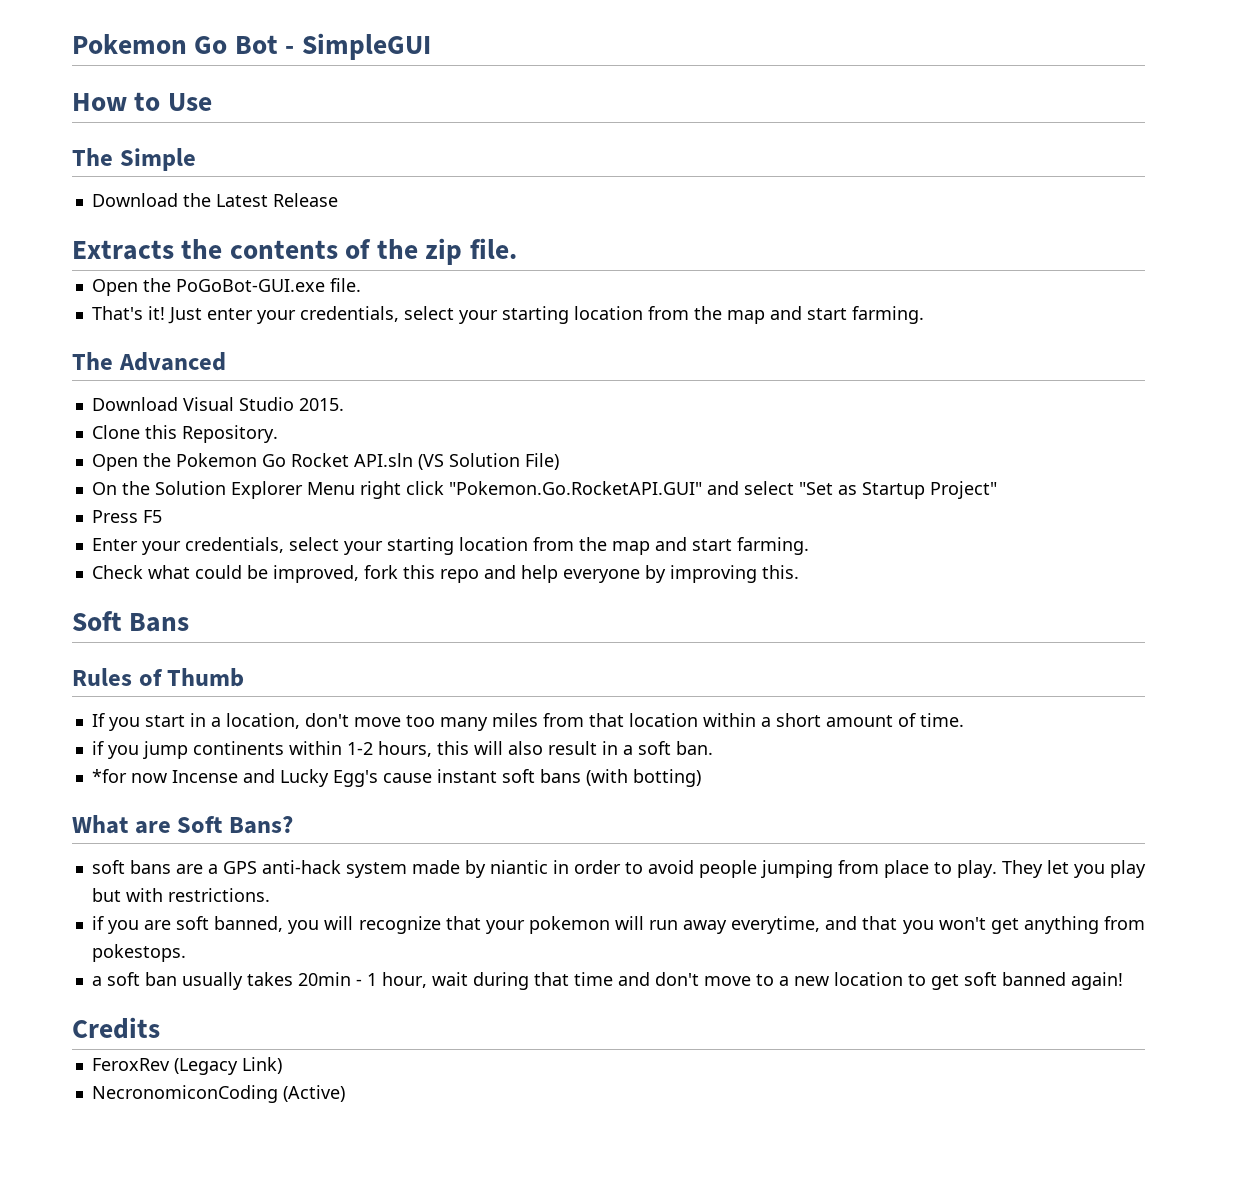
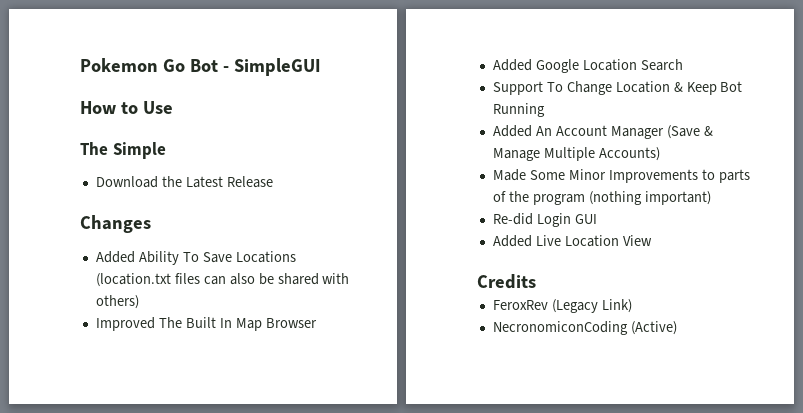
[72,238,517,265] [91,278,361,296] [91,306,924,324] [72,352,226,371] [91,397,344,411] [91,425,278,443] [91,453,559,471] [91,481,997,499] [91,510,162,523] [91,537,809,555] [91,565,799,583] [72,611,190,632] [72,668,245,687] [91,713,964,731] [91,741,713,759] [91,769,701,787] [72,815,293,834] [91,860,1147,878] [91,888,270,902] [91,916,1145,934] [91,944,186,962] [91,972,1123,990] Extracts the contents of the zip file. // Open the PoGoBot-GUI.exe file. // That's it! Just enter your credentials, select your starting location from the map and start farming. // The Advanced // Download Visual Studio 2015. // Clone this Repository. // Open the Pokemon Go Rocket API.sln (VS Solution File) // On the Solution Explorer Menu right click "Pokemon.Go.RocketAPI.GUI" and select "Set as Startup Project" // Press F5 // Enter your credentials, select your starting location from the map and start farming. // Check what could be improved, fork this repo and help everyone by improving this. // Soft Bans // Rules of Thumb // If you start in a location, don't move too many miles from that location within a short amount of time. // if you jump continents within 1-2 hours, this will also result in a soft ban. // *for now Incense and Lucky Egg's cause instant soft bans (with botting) // What are Soft Bans? // soft bans are a GPS anti-hack system made by niantic in order to avoid people jumping from place to play. They let you play but with restrictions. // if you are soft banned, you will recognize that your pokemon will run away everytime, and that you won't get anything from pokestops. // a soft ban usually takes 20min - 1 hour, wait during that time and don't move to a new location to get soft banned again! -> [80,215,151,233] [95,251,296,265] [95,273,350,287] [95,295,139,309] [95,317,317,331] [492,59,683,73] [492,81,743,95] [492,103,545,117] [492,125,713,139] [492,147,660,161] [492,169,750,183] [492,191,711,205] [492,213,597,227] [492,235,652,247] Changes // Added Ability To Save Locations (location.txt files can also be shared with others) // Improved The Built In Map Browser // Added Google Location Search // Support To Change Location & Keep Bot Running // Added An Account Manager (Save & Manage Multiple Accounts) // Made Some Minor Improvements to parts of the program (nothing important) // Re-did Login GUI // Added Live Location View

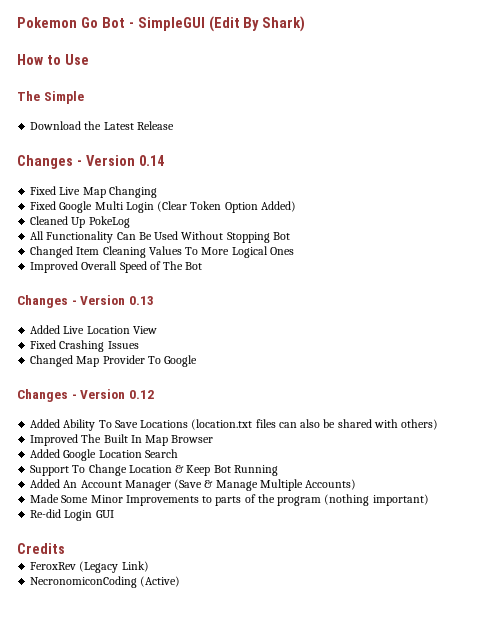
(321, 67) none -> [208,16,306,32] (Edit By Shark)
(151, 224) none -> [76,155,164,166] [30,186,157,198] [30,201,296,213] [30,216,130,228] [30,231,290,243] [30,246,294,258] [30,261,203,273] [17,295,154,308] [30,325,157,334] [30,340,139,352] [30,355,198,367] [17,389,154,402] - Version 0.14 // Fixed Live Map Changing // Fixed Google Multi Login (Clear Token Option Added) // Cleaned Up PokeLog // All Functionality Can Be Used Without Stopping Bot // Changed Item Cleaning Values To More Logical Ones // Improved Overall Speed of The Bot // Changes - Version 0.13 // Added Live Location View // Fixed Crashing Issues // Changed Map Provider To Google // Changes - Version 0.12
[492,235,652,247] // Added Live Location View -> (114, 514) none

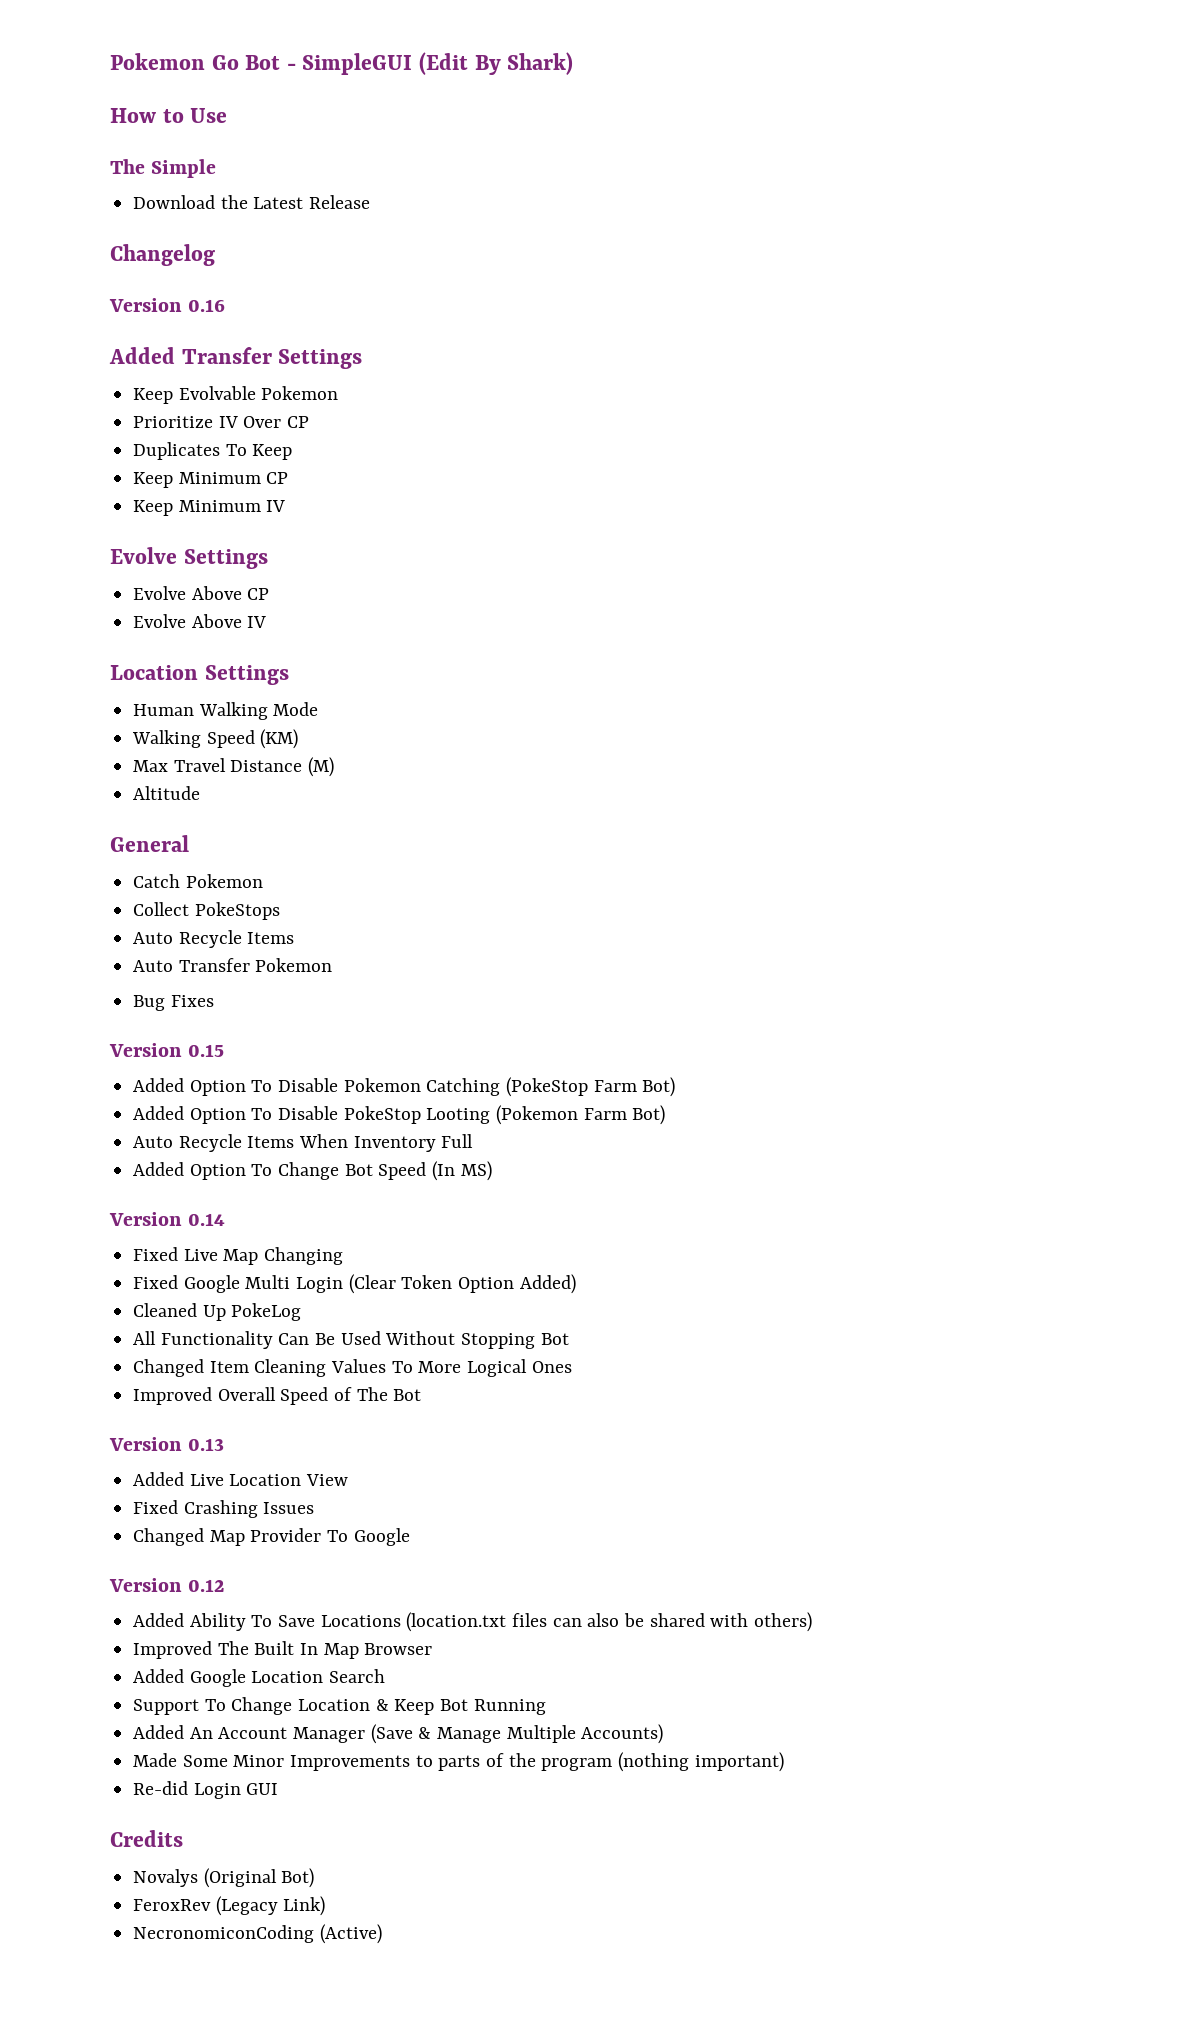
[17,155,82,169] Changes - -> [110,244,215,266] [109,298,226,312] [109,347,363,369] [133,386,339,404] [133,416,310,428] [133,442,293,460] [133,472,289,488] [133,500,286,516] [110,547,268,569] [133,586,270,600] [133,614,267,628] [110,665,289,685] [133,702,319,720] [132,729,299,749] [133,757,335,777] [133,786,201,800] [110,835,189,852] [133,874,263,888] [133,902,280,920] [133,930,295,948] [133,958,333,972] [133,995,214,1011] [109,1043,225,1057] [133,1077,676,1097] [133,1105,666,1125] [133,1134,474,1152] [133,1161,492,1181] Changelog // Version 0.16 // Added Transfer Settings // Keep Evolvable Pokemon // Prioritize IV Over CP // Duplicates To Keep // Keep Minimum CP // Keep Minimum IV // Evolve Settings // Evolve Above CP // Evolve Above IV // Location Settings // Human Walking Mode // Walking Speed (KM) // Max Travel Distance (M) // Altitude // General // Catch Pokemon // Collect PokeStops // Auto Recycle Items // Auto Transfer Pokemon // Bug Fixes // Version 0.15 // Added Option To Disable Pokemon Catching (PokeStop Farm Bot) // Added Option To Disable PokeStop Looting (Pokemon Farm Bot) // Auto Recycle Items When Inventory Full // Added Option To Change Bot Speed (In MS) //
[17,295,77,308] Changes - -> (422, 1395) none
[17,389,77,402] Changes - -> (410, 1537) none
(65, 548) none -> [133,1868,315,1888] // Novalys (Original Bot)

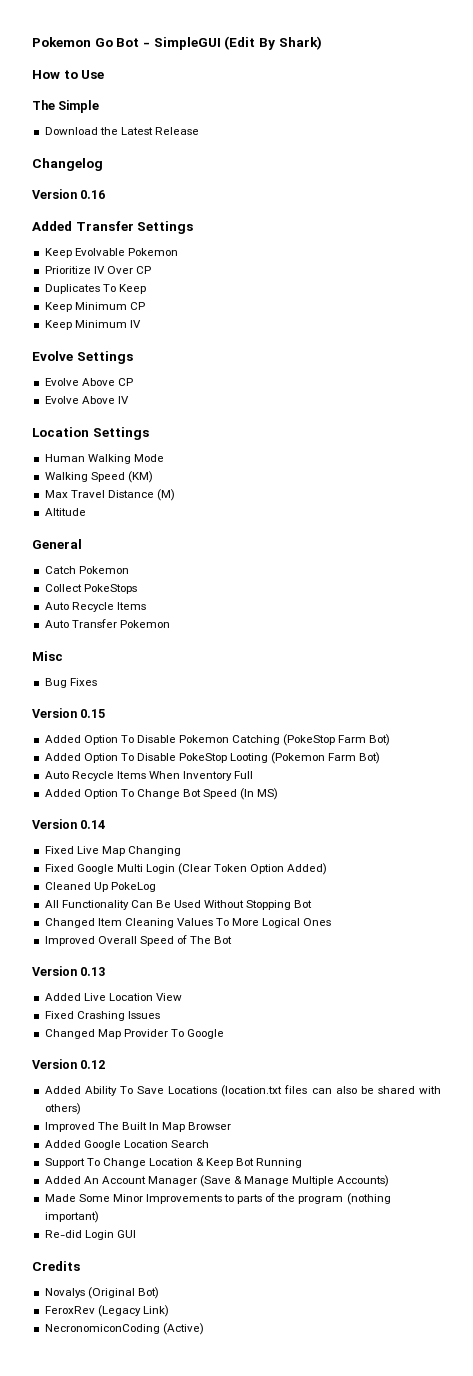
(333, 965) none -> [32,651,63,661] // Misc

